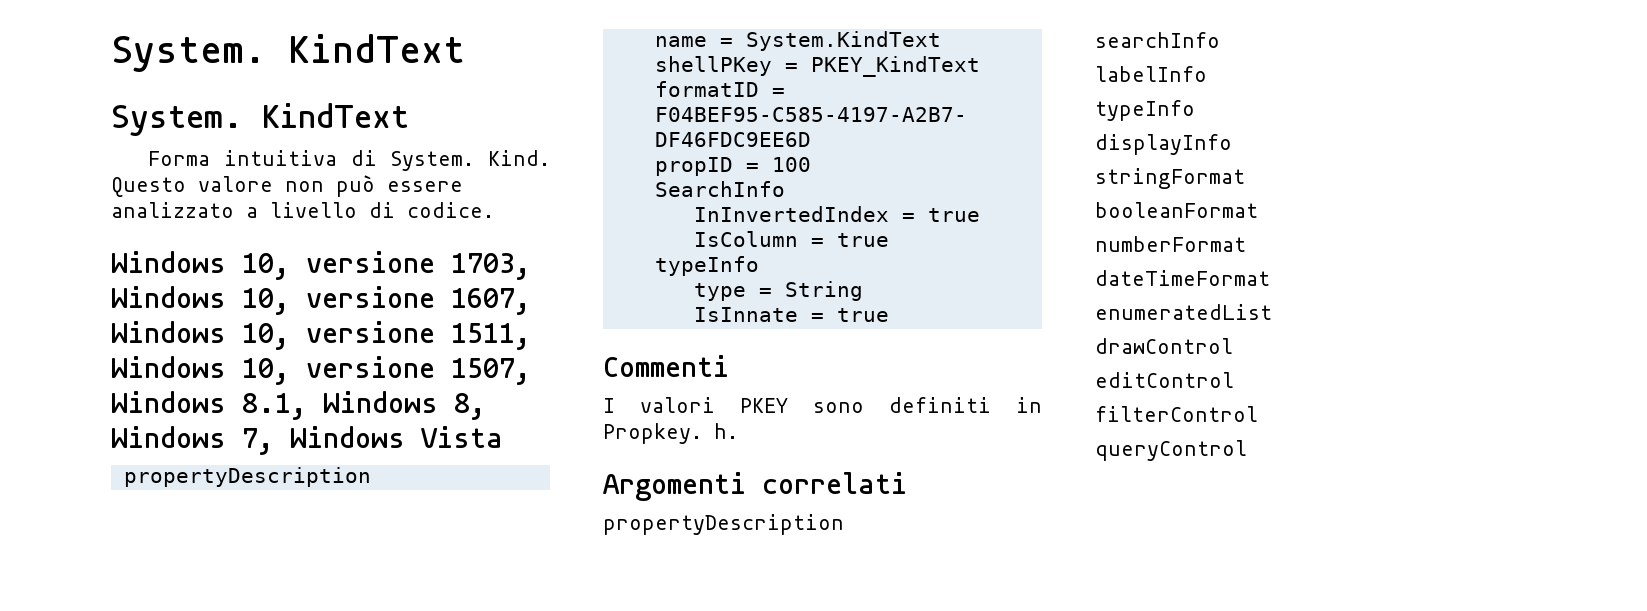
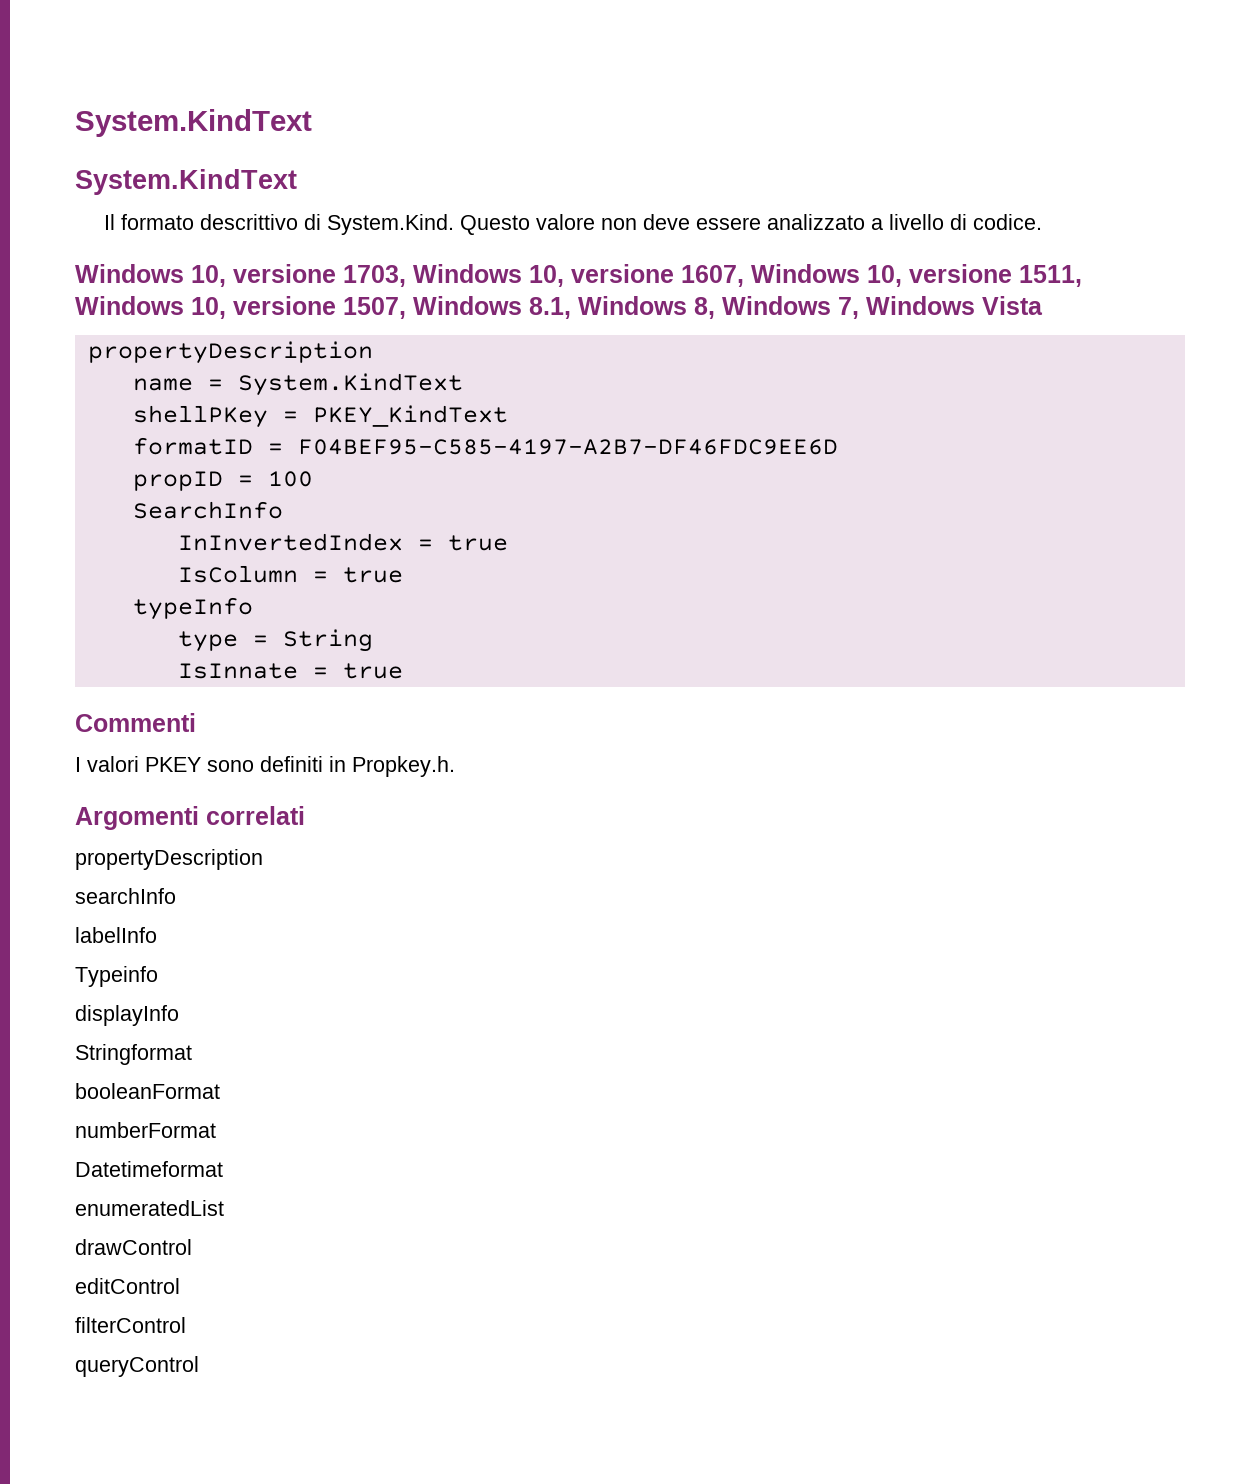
[111,34,465,72] [111,103,409,136] [148,150,550,171] System. KindText // System. KindText // Forma intuitiva di System. Kind. -> [75,109,312,137] [75,169,297,195] [104,214,455,235] System.KindText // System.KindText // Il formato descrittivo di System.Kind.
[336,175,375,197] può -> [643,214,691,230] deve
[603,423,738,444] Propkey. h. -> [352,756,455,777] Propkey.h.
[1095,100,1195,121] typeInfo -> [75,966,158,987] Typeinfo
[1095,168,1245,189] stringFormat -> [75,1044,192,1065] Stringformat
[1095,270,1270,286] dateTimeFormat -> [75,1161,223,1177] Datetimeformat

